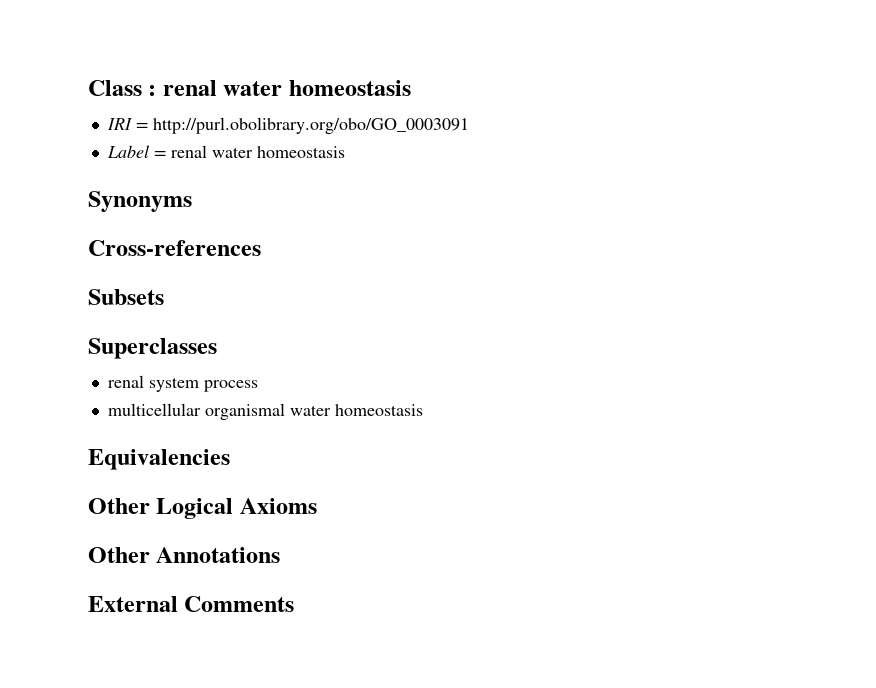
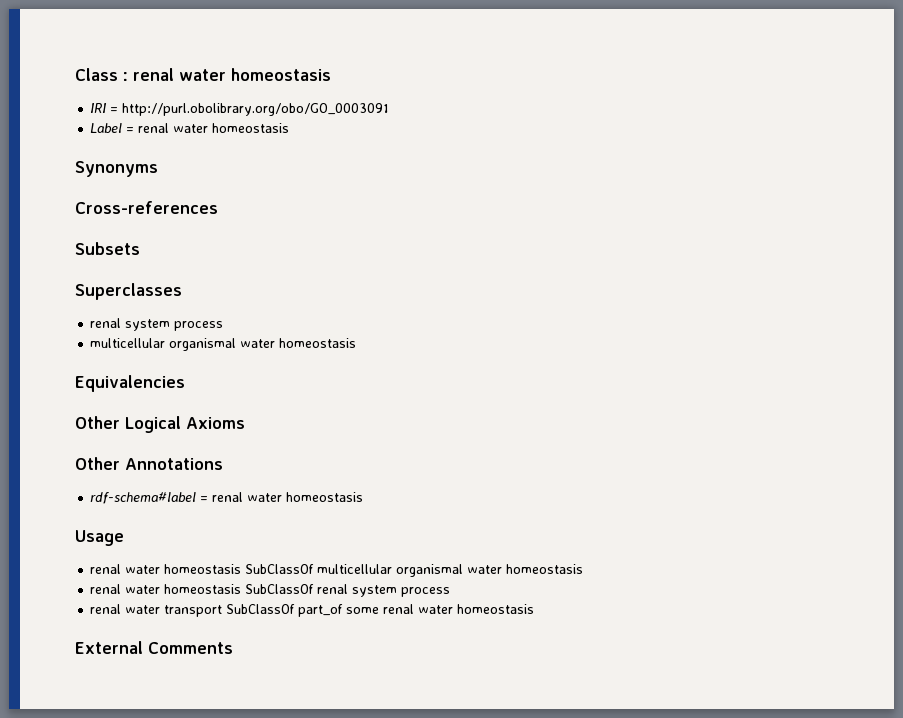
(281, 555) none -> [90,492,364,504] [75,530,124,546] [90,564,584,577] [90,584,451,597] [90,604,535,617] // rdf-schema#label = renal water homeostasis // Usage // renal water homeostasis SubClassOf multicellular organismal water homeostasis // renal water homeostasis SubClassOf renal system process // renal water transport SubClassOf part_of some renal water homeostasis

